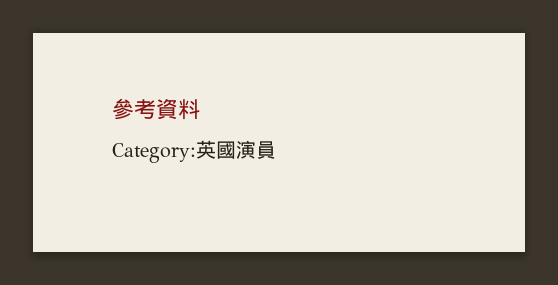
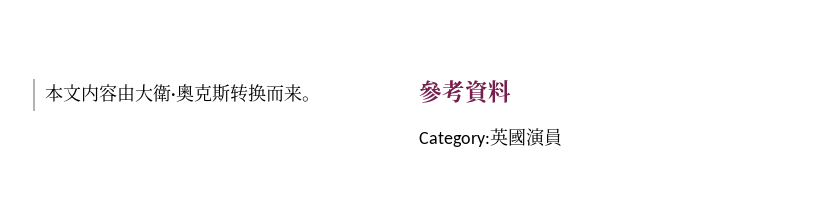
(112, 109) none -> [45,84,321,103] 本文内容由大衛·奧克斯转换而来。 //

